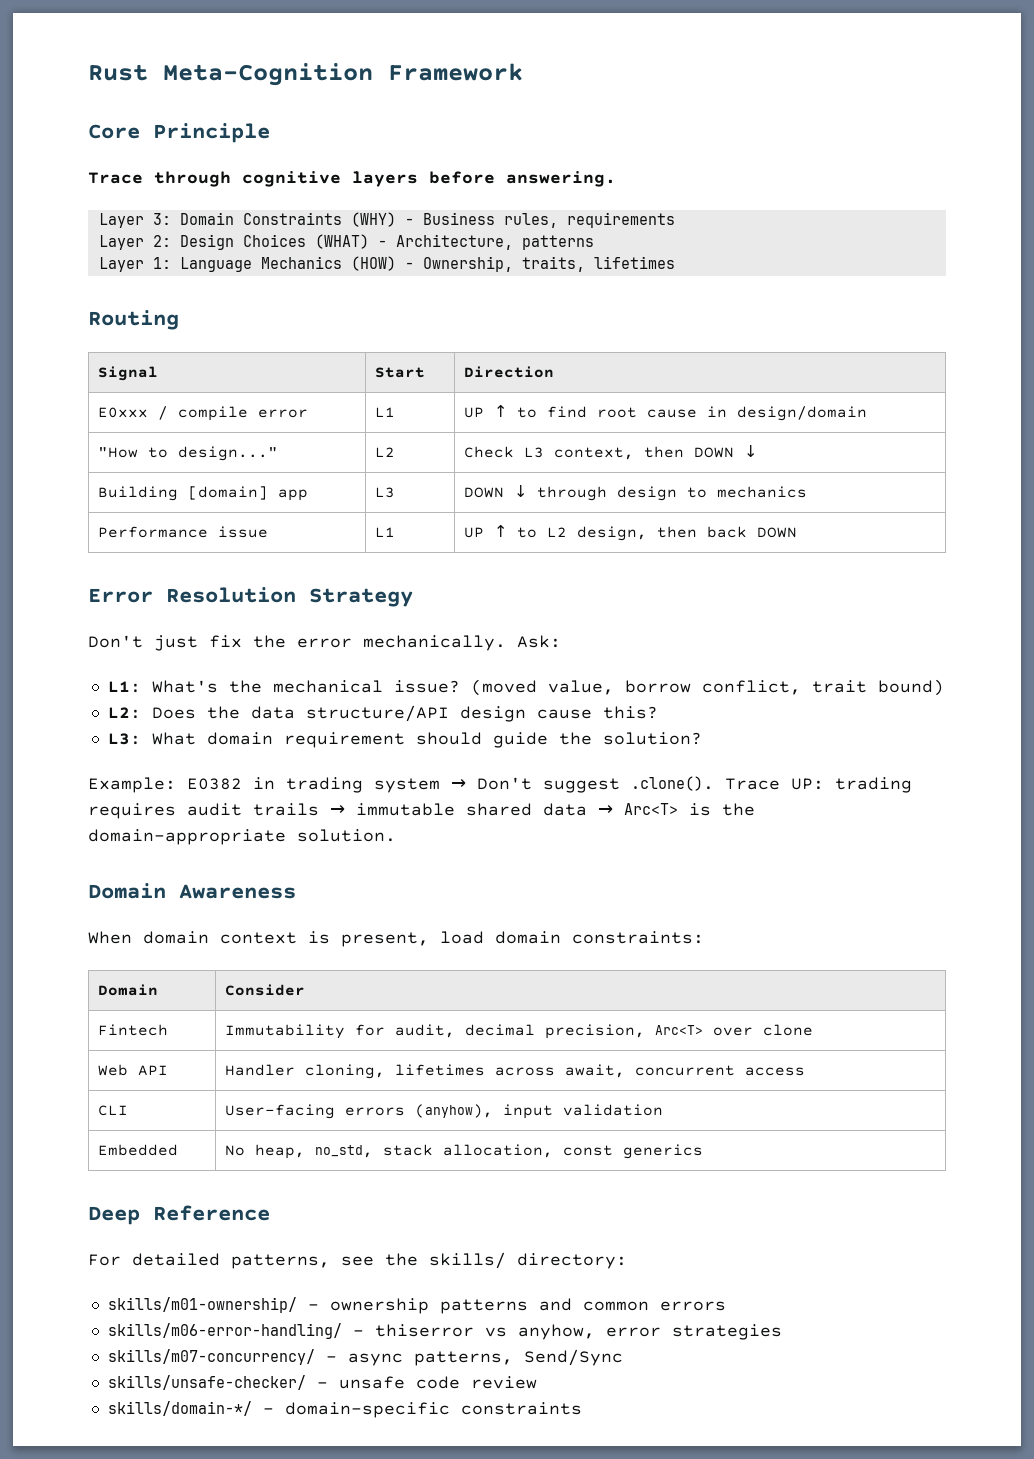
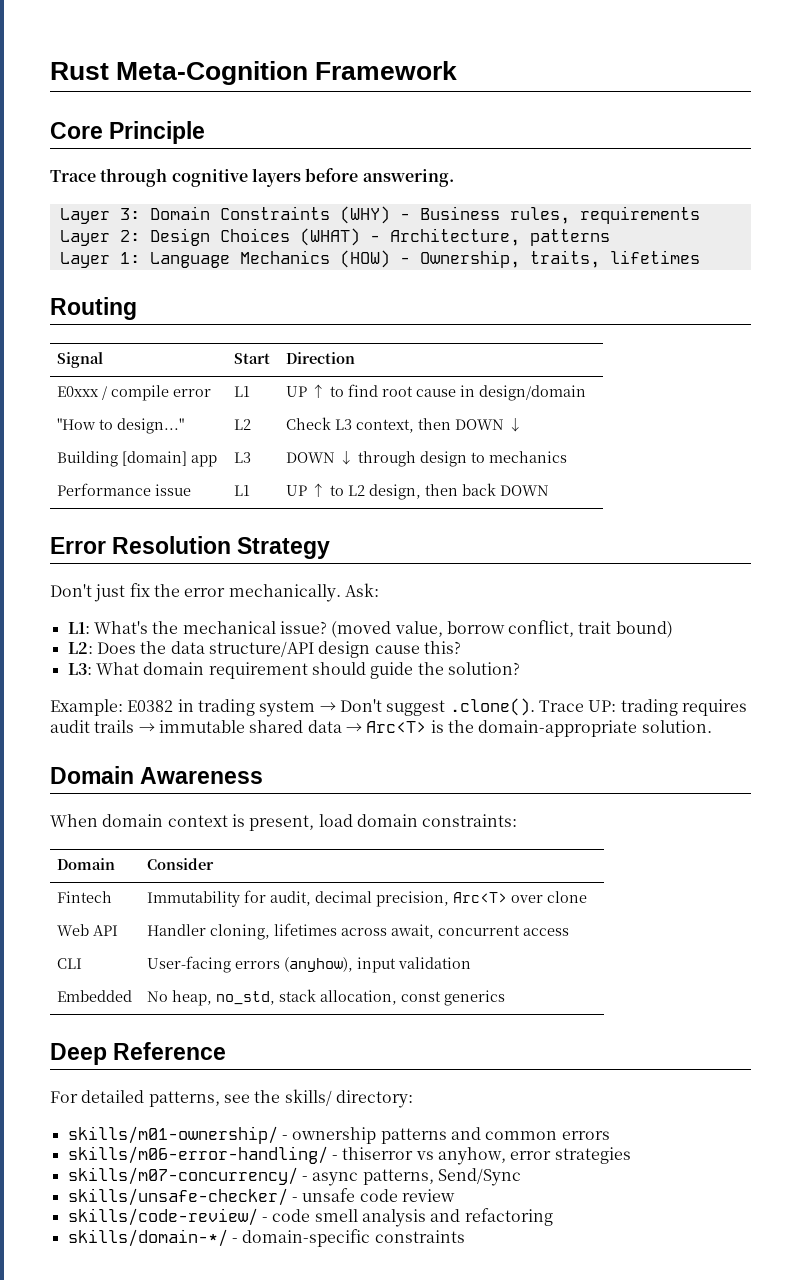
(537, 1382) none -> [67,1208,553,1227] // skills/code-review/ - code smell analysis and refactoring

